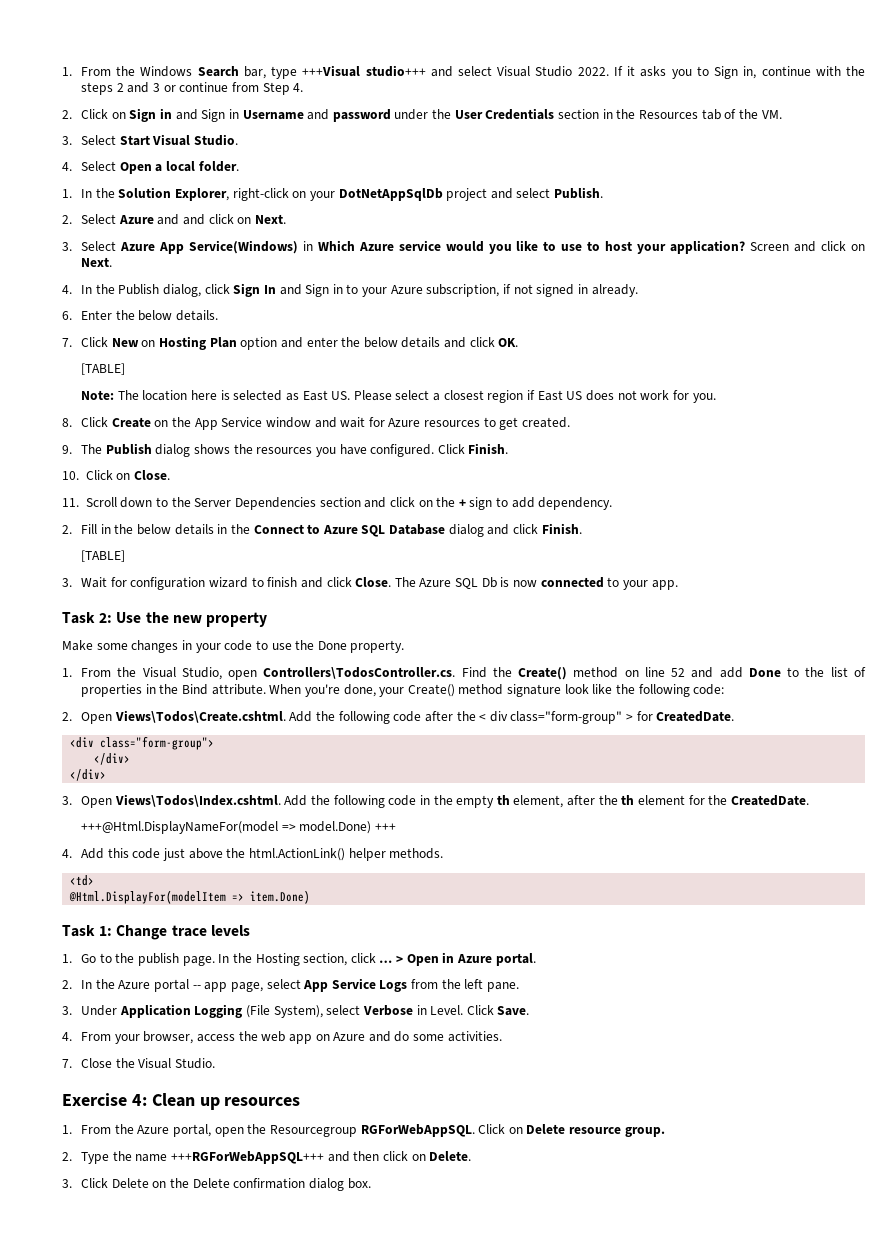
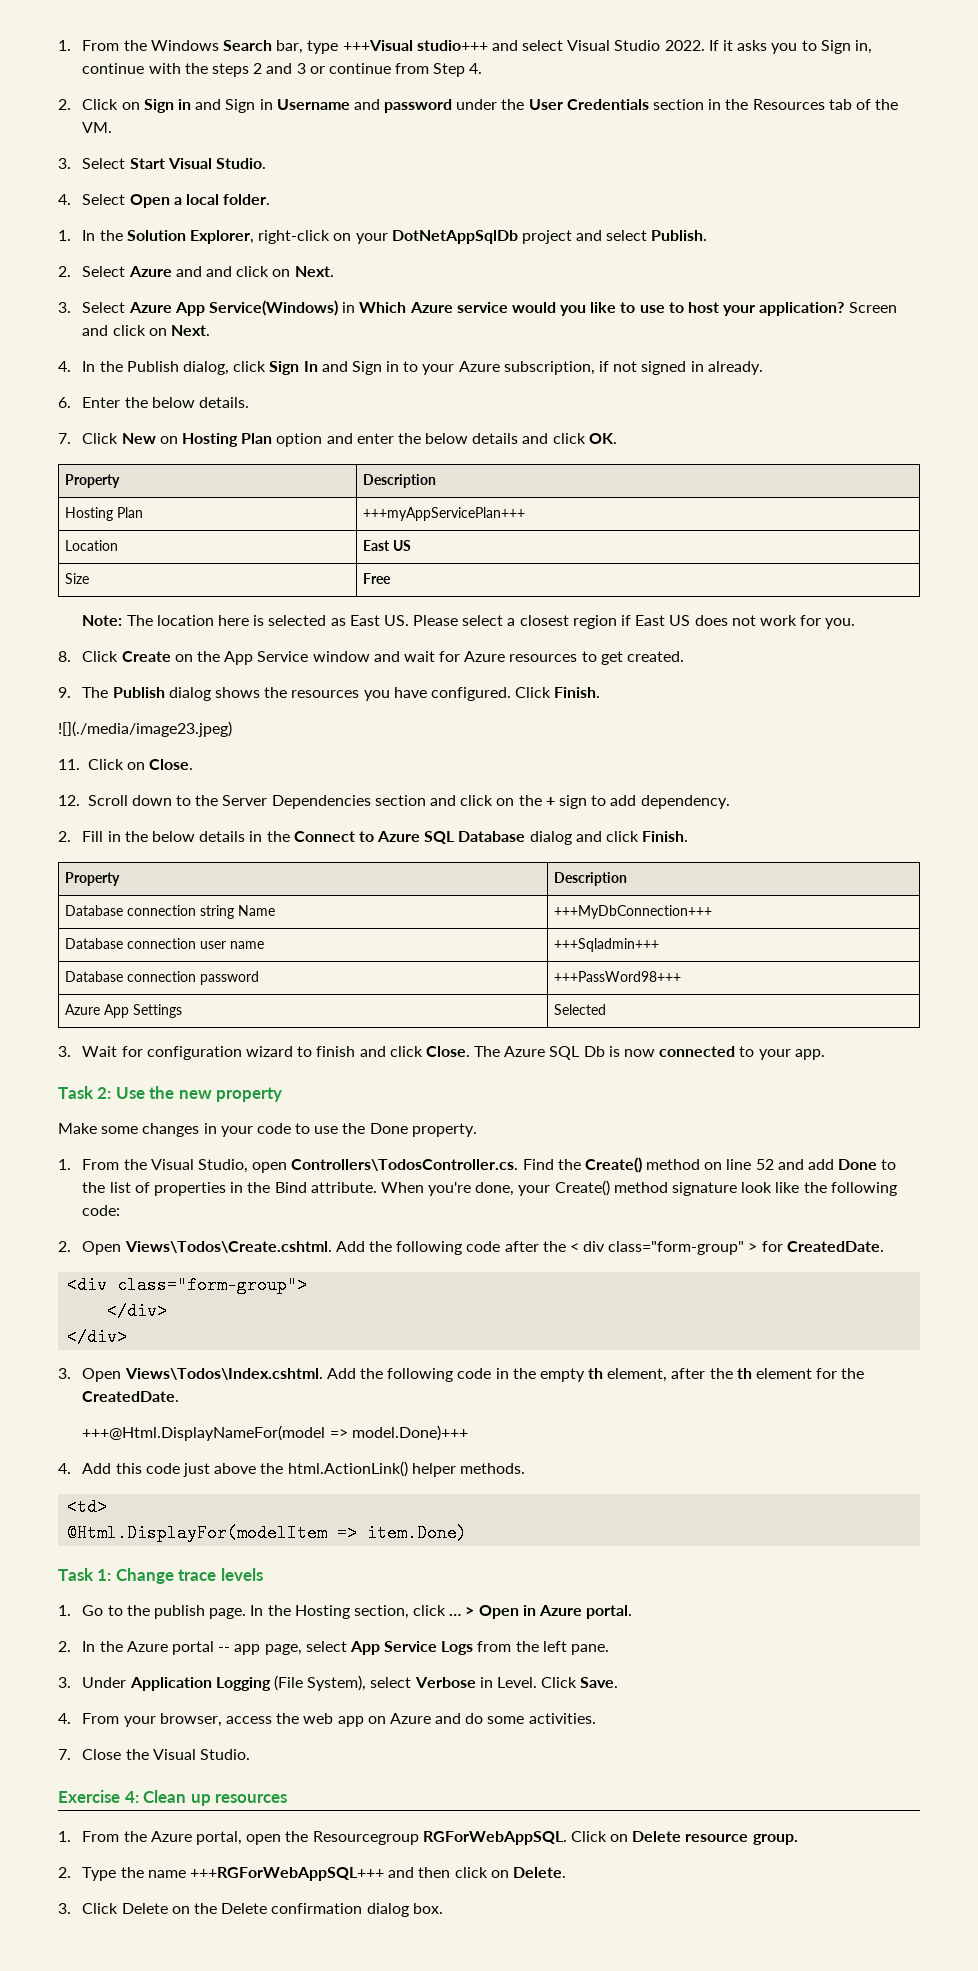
[80,363,125,375] // [TABLE] -> [65,474,121,488] [363,474,437,488] [65,507,144,521] [363,507,526,521] [65,540,119,551] [363,540,412,551] [65,573,90,584] [363,573,392,584] // Property | Description // Hosting Plan | +++myAppServicePlan+++ // Location | East US // Size | Free
[62,471,79,480] 10. -> [58,721,232,737] [58,759,80,770] ![](./media/image23.jpeg) // 11.
[62,498,79,507] 11. -> [58,795,80,806] 12.
[80,550,125,562] // [TABLE] -> [65,872,121,886] [554,872,628,886] [65,905,276,919] [554,905,713,919] [65,938,265,949] [554,938,660,952] [65,971,260,985] [554,971,682,982] [65,1004,183,1018] [554,1004,607,1015] // Property | Description // Database connection string Name | +++MyDbConnection+++ // Database connection user name | +++Sqladmin+++ // Database connection password | +++PassWord98+++ // Azure App Settings | Selected
[299,821,396,834] model.Done) +++ -> [351,1425,468,1441] model.Done)+++

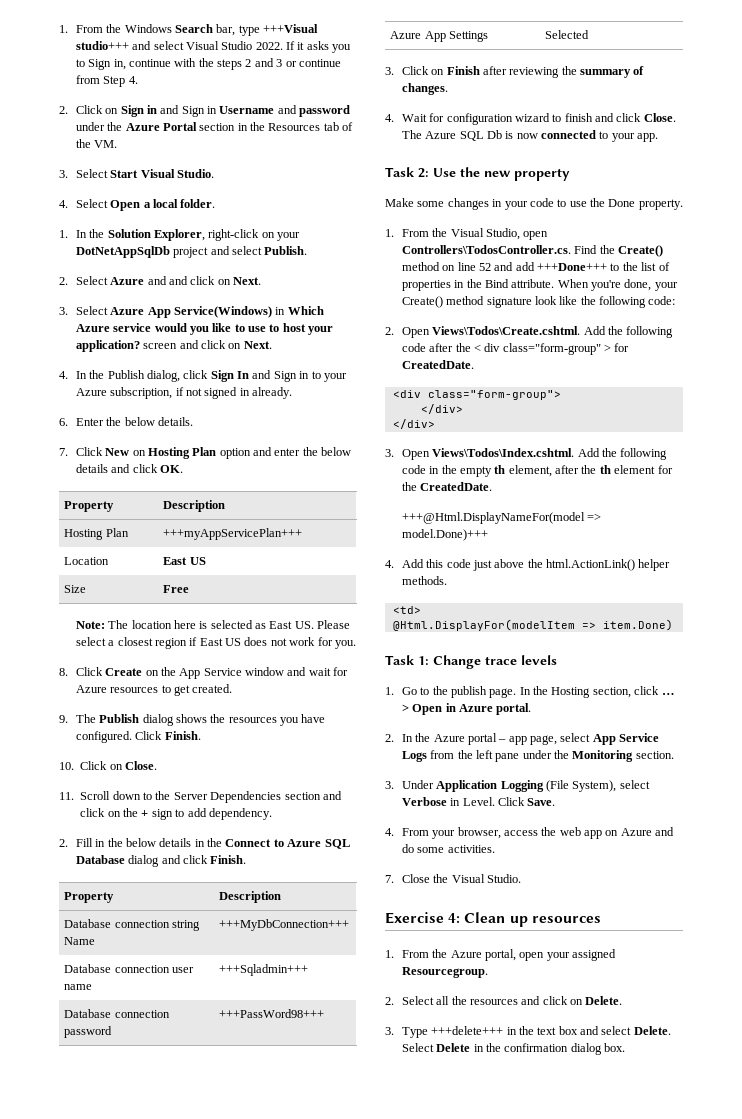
[528,99,649,110] User Credentials -> [125,122,197,131] Azure Portal
[848,302,897,313] Screen -> [143,343,178,349] screen
[58,721,232,737] [58,759,80,770] ![](./media/image23.jpeg) // 11. -> [59,762,74,770] 10.
[58,795,80,806] 12. -> [59,792,74,800] 11.
(71, 1051) none -> [401,66,645,78] [401,83,448,95] [385,114,394,122] Click on Finish after reviewing the summary of changes. // 4.
[838,1159,878,1170] Done -> [536,263,607,271] +++Done+++
[218,1647,231,1652] -- -> [498,739,507,742] –
[570,1644,609,1655] pane. -> [495,750,674,762] pane under the Monitoring section.
[285,1831,798,1845] [58,1867,566,1881] [58,1903,268,1914] the Resourcegroup RGForWebAppSQL. Click on Delete resource group. // 2. Type the name +++RGForWebAppSQL+++ and then click on Delete. // 3. Click Delete on the Delete -> [546,949,616,961] [401,967,488,978] [385,996,623,1005] [385,1026,671,1038] [401,1043,501,1052] your assigned Resourcegroup. // 2. Select all the resources and click on Delete. // 3. Type +++delete+++ in the text box and select Delete. Select Delete in the

